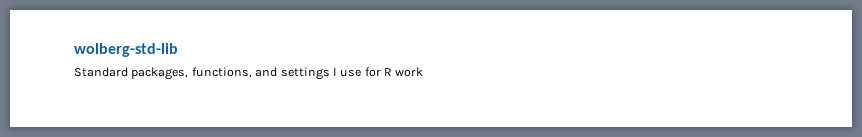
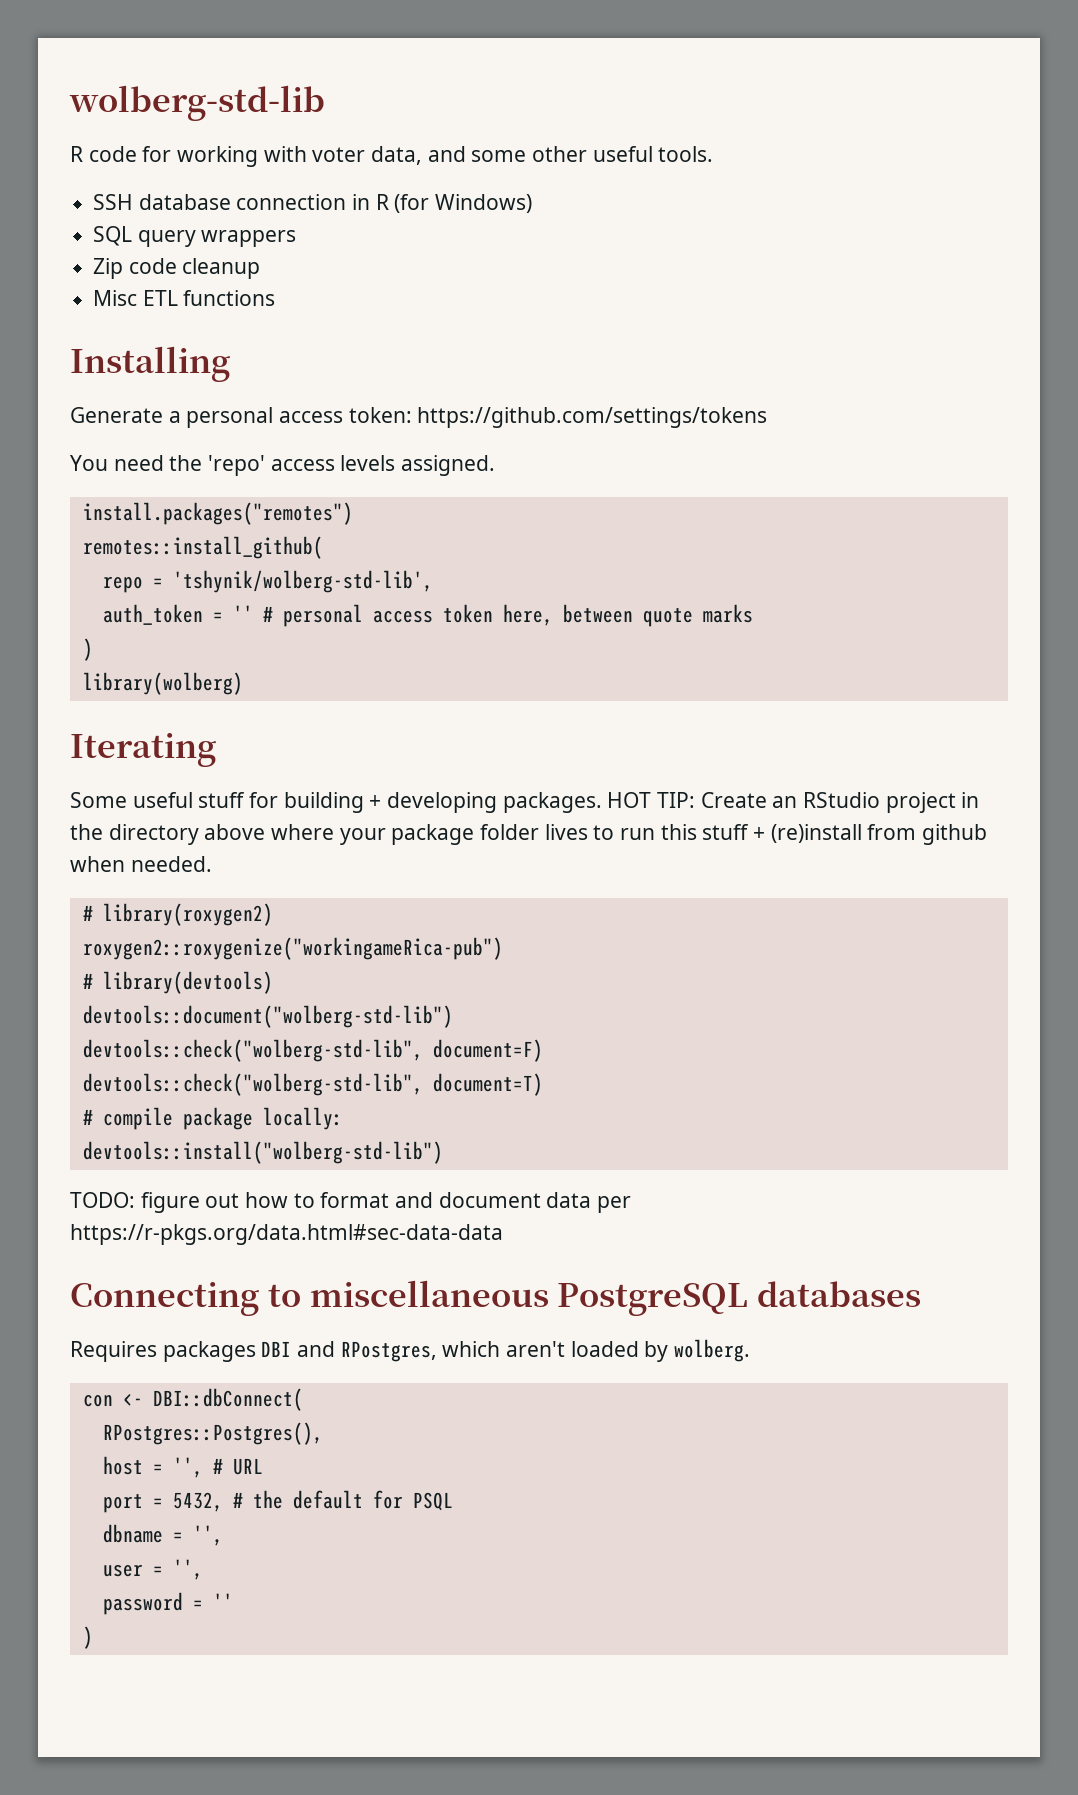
[74,67,424,80] Standard packages, functions, and settings I use for R work -> [70,146,714,167] [93,194,533,213] [93,226,297,247] [93,258,261,279] [93,290,276,306] [70,346,230,382] [70,407,768,428] [70,455,496,476] [82,502,353,525] [82,536,323,559] [102,570,433,593] [102,604,753,627] [82,638,93,661] [82,672,243,695] [70,733,216,767] [70,792,980,813] [70,824,988,845] [70,856,212,872] [82,903,273,926] [82,937,503,960] [82,971,273,994] [82,1005,453,1028] [82,1039,543,1062] [82,1073,543,1096] [82,1107,343,1130] [82,1141,443,1164] [70,1192,632,1213] [70,1224,503,1245] [70,1280,922,1316] [70,1339,751,1362] [82,1388,303,1411] [102,1422,323,1445] [102,1456,263,1478] [102,1490,453,1513] [102,1524,223,1546] [102,1559,203,1580] [102,1592,233,1615] [82,1626,93,1649] R code for working with voter data, and some other useful tools. // SSH database connection in R (for Windows) // SQL query wrappers // Zip code cleanup // Misc ETL functions // Installing // Generate a personal access token: https://github.com/settings/tokens // You need the 'repo' access levels assigned. // install.packages("remotes") // remotes::install_github( // repo = 'tshynik/wolberg-std-lib', // auth_token = '' # personal access token here, between quote marks // ) // library(wolberg) // Iterating // Some useful stuff for building + developing packages. HOT TIP: Create an RStudio project in the directory above where your package folder lives to run this stuff + (re)install from github when needed. // # library(roxygen2) // roxygen2::roxygenize("workingameRica-pub") // # library(devtools) // devtools::document("wolberg-std-lib") // devtools::check("wolberg-std-lib", document=F) // devtools::check("wolberg-std-lib", document=T) // # compile package locally: // devtools::install("wolberg-std-lib") // TODO: figure out how to format and document data per https://r-pkgs.org/data.html#sec-data-data // Connecting to miscellaneous PostgreSQL databases // Requires packages DBI and RPostgres, which aren't loaded by wolberg. // con <- DBI::dbConnect( // RPostgres::Postgres(), // host = '', # URL // port = 5432, # the default for PSQL // dbname = '', // user = '', // password = '' // )

